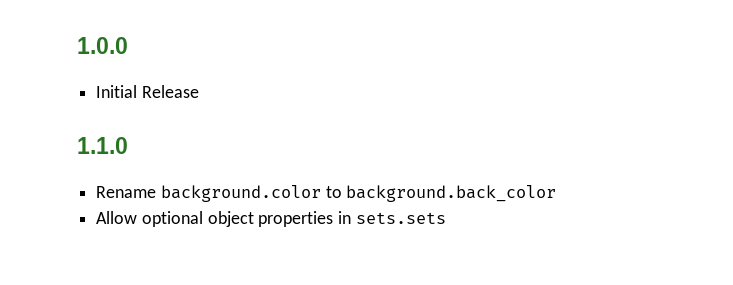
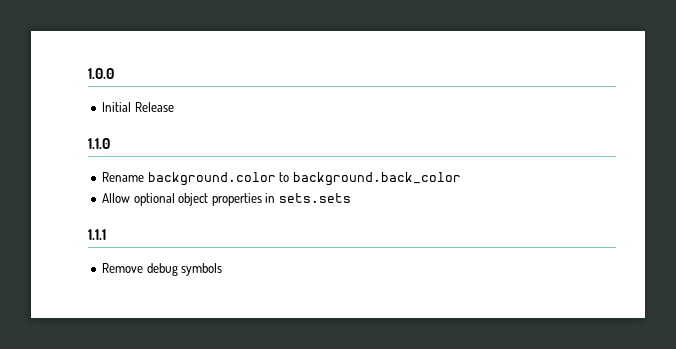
(446, 218) none -> [88,229,106,240] [102,263,223,276] // 1.1.1 // Remove debug symbols

